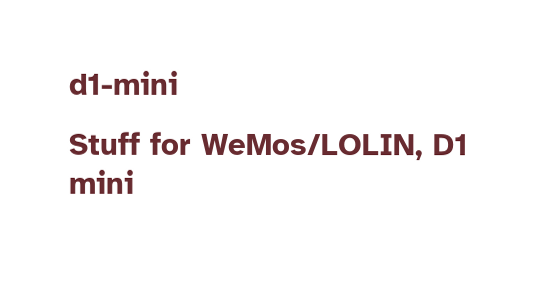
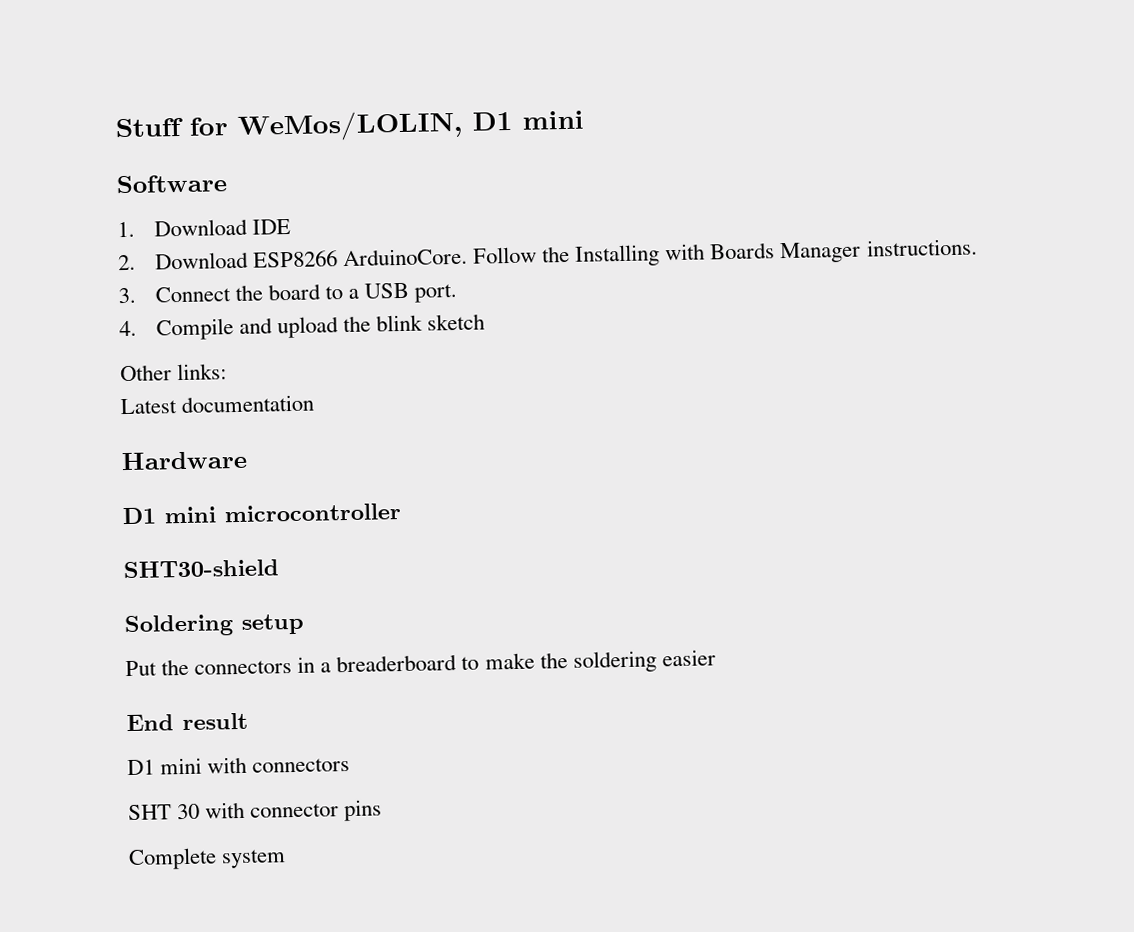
[69,70,179,95] d1-mini // -> (115, 127) none
(134, 181) none -> [116,174,227,194] [117,218,291,238] [118,238,978,271] [118,282,459,304] [119,313,486,341] [120,363,228,382] [120,394,315,415] [121,450,247,471] [122,503,401,525] [123,559,279,579] [124,613,305,638] [125,649,716,677] [126,712,248,732] [127,756,351,776] [128,799,383,822] [128,847,287,871] // Software // 1. Download IDE // 2. Download ESP8266 ArduinoCore. Follow the Installing with Boards Manager instructions. // 3. Connect the board to a USB port. // 4. Compile and upload the blink sketch // Other links: // Latest documentation // Hardware // D1 mini microcontroller // SHT30-shield // Soldering setup // Put the connectors in a breaderboard to make the soldering easier // End result // D1 mini with connectors // SHT 30 with connector pins // Complete system

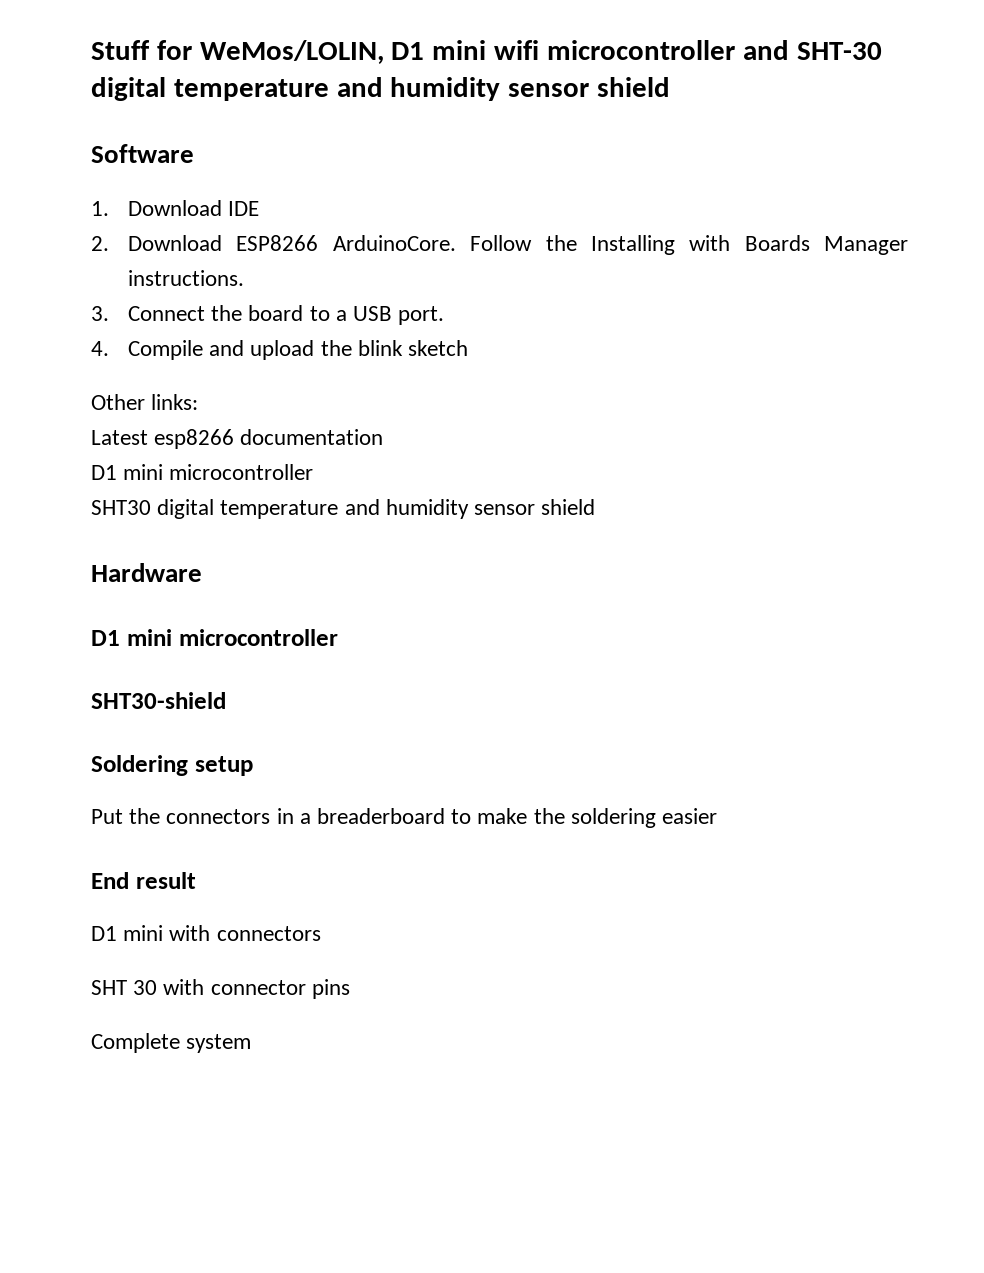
(584, 120) none -> [494,40,882,60] [91,77,671,101] wifi microcontroller and SHT-30 digital temperature and humidity sensor shield
(177, 406) none -> [154,429,235,449] esp8266
(315, 403) none -> [91,464,314,480] [91,499,596,519] // D1 mini microcontroller // SHT30 digital temperature and humidity sensor shield

